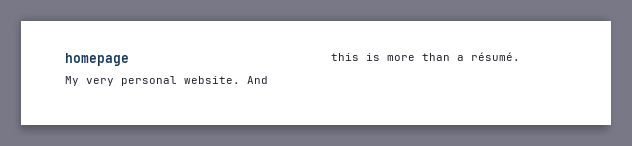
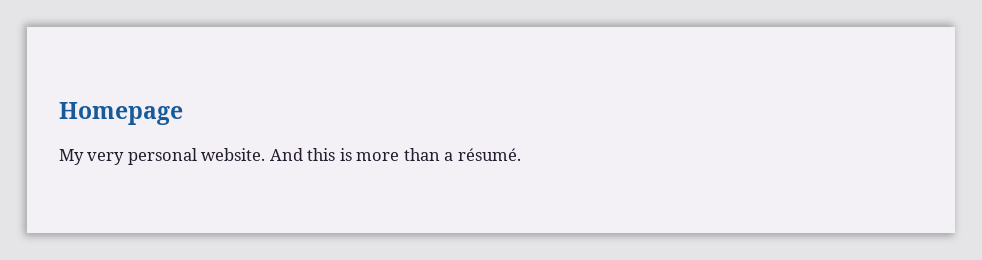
[65,53,129,66] homepage -> [59,102,183,125] Homepage

